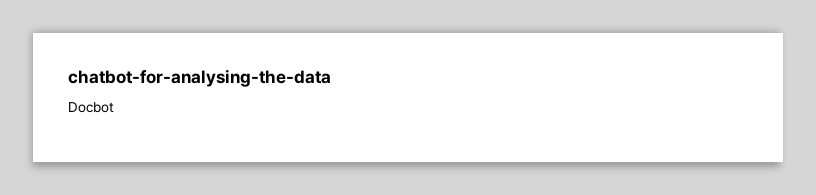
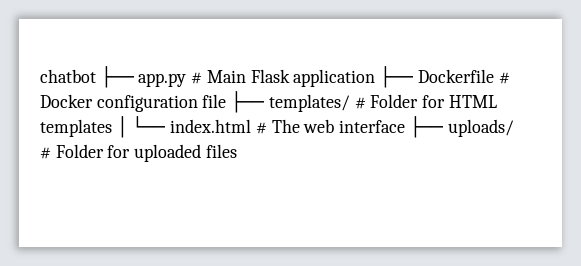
[68,69,331,87] [68,102,114,113] chatbot-for-analysing-the-data // Docbot -> [40,66,510,88] [40,91,497,113] [40,116,514,138] [40,144,237,162] chatbot ├── app.py # Main Flask application ├── Dockerfile # Docker configuration file ├── templates/ # Folder for HTML templates │ └── index.html # The web interface ├── uploads/ # Folder for uploaded files

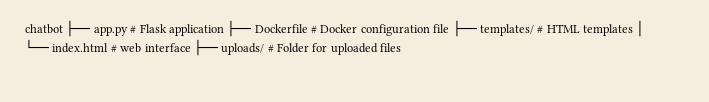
[206,70,246,83] Main -> (137, 29) none
[370,94,446,108] Folder for -> (544, 29) none
[271,119,300,133] The -> (117, 48) none

